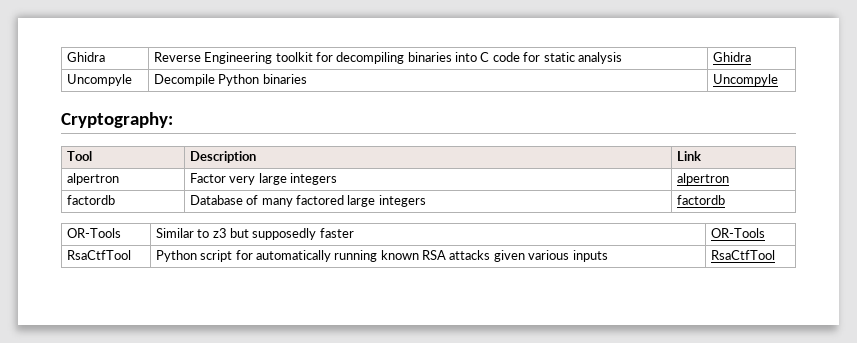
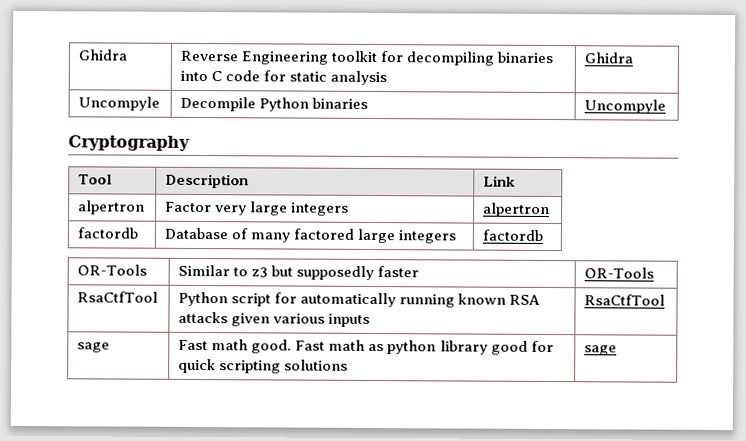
[61,112,173,128] Cryptography: -> [68,135,190,151] Cryptography
(775, 255) none -> [77,342,111,353] [178,339,554,355] [178,358,349,374] [584,345,618,356] // sage | Fast math good. Fast math as python library good for quick scripting solutions | sage

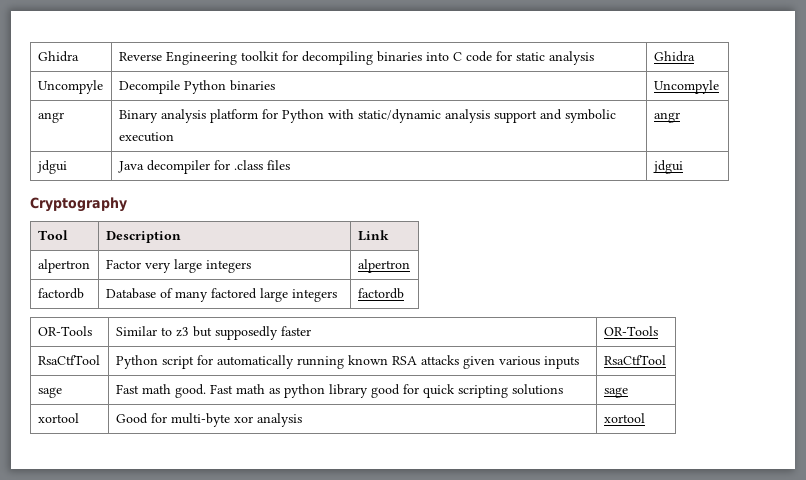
(667, 106) none -> [37,112,64,123] [118,109,616,123] [118,132,174,142] [653,112,680,123] [36,160,67,174] [117,160,290,174] [652,160,683,174] // angr | Binary analysis platform for Python with static/dynamic analysis support and symbolic execution | angr // jdgui | Java decompiler for .class files | jdgui
(618, 350) none -> [37,413,79,423] [115,413,302,427] [603,413,645,423] // xortool | Good for multi-byte xor analysis | xortool

